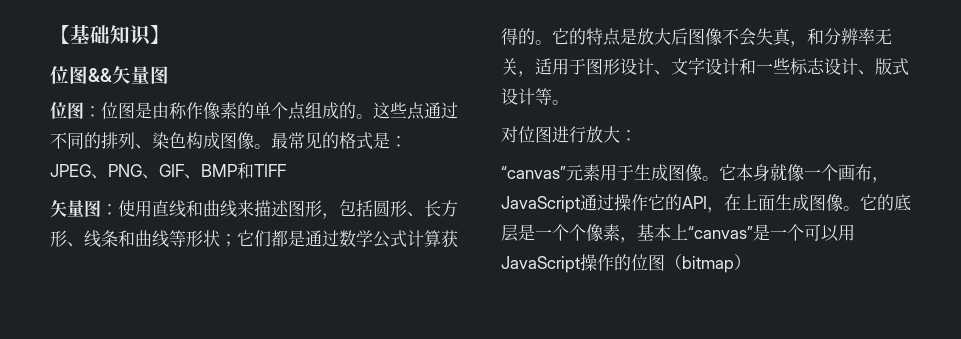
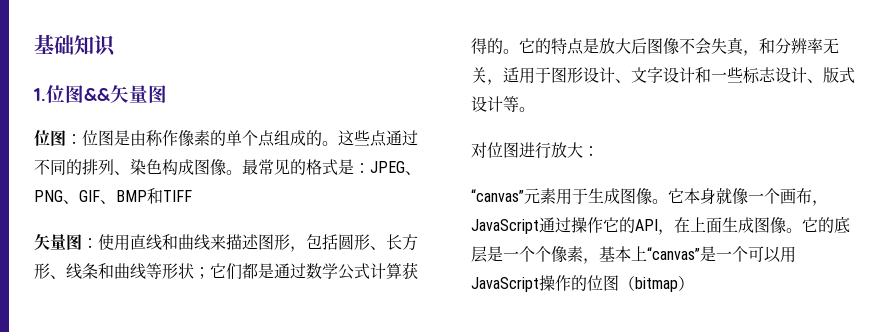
[50,25,70,44] 【 -> (34, 44) none
[150,25,170,44] 】 // -> [34,88,46,101] // 1.

